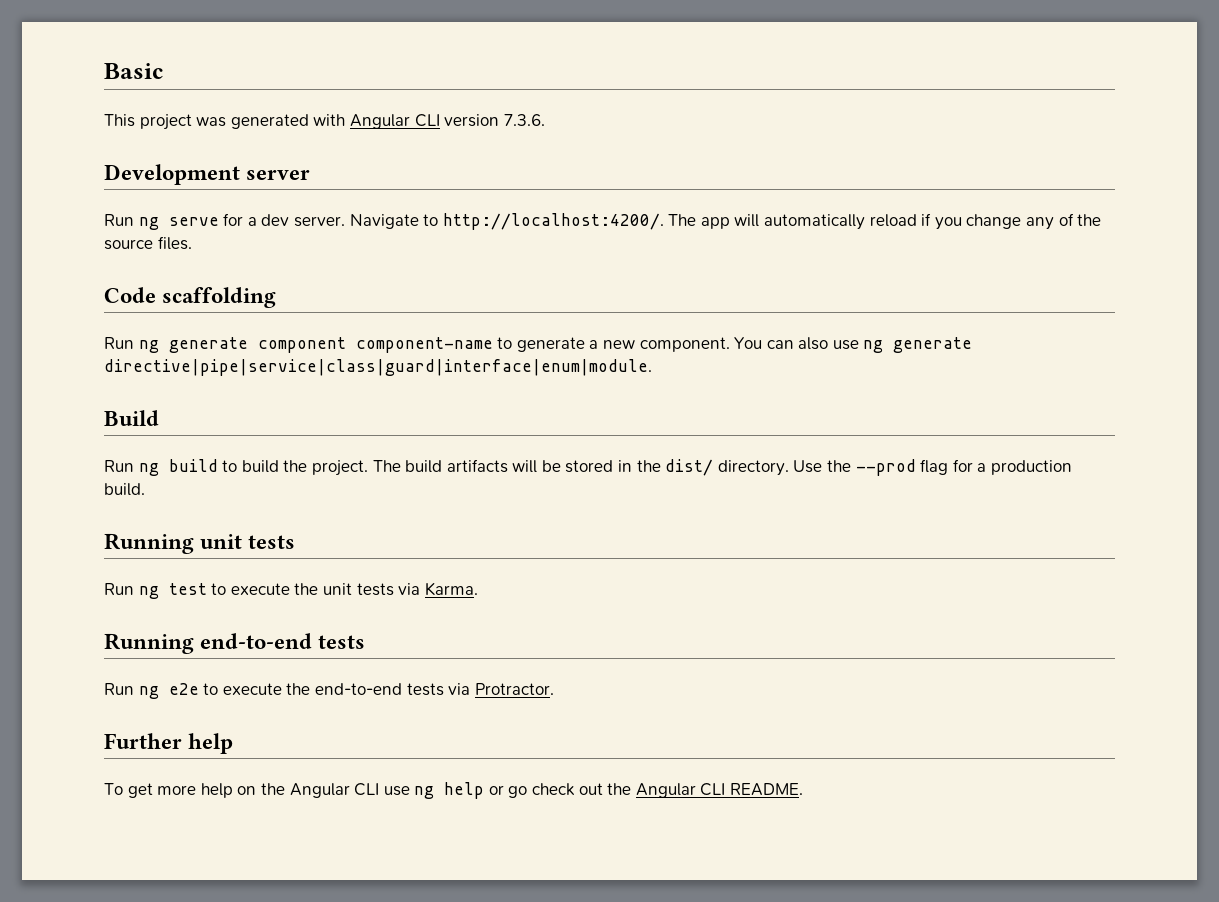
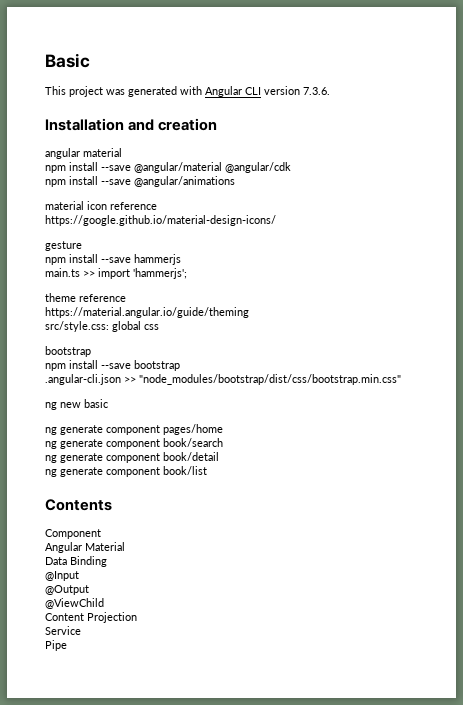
[104,164,311,185] [104,213,1102,230] [104,236,192,250] [104,287,277,308] [104,337,973,353] [104,359,652,376] [104,410,159,426] [104,459,1072,476] [104,483,145,496] [104,533,296,554] [104,582,478,599] [104,633,366,654] [104,683,554,699] [104,733,234,754] [104,782,804,799] Development server // Run ng serve for a dev server. Navigate to http://localhost:4200/. The app will automatically reload if you change any of the source files. // Code scaffolding // Run ng generate component component-name to generate a new component. You can also use ng generate directive|pipe|service|class|guard|interface|enum|module. // Build // Run ng build to build the project. The build artifacts will be stored in the dist/ directory. Use the --prod flag for a production build. // Running unit tests // Run ng test to execute the unit tests via Karma. // Running end-to-end tests // Run ng e2e to execute the end-to-end tests via Protractor. // Further help // To get more help on the Angular CLI use ng help or go check out the Angular CLI README. -> [45,118,218,131] [45,148,122,159] [45,162,291,173] [45,176,235,187] [45,201,157,210] [45,215,276,226] [45,241,82,251] [45,254,181,265] [45,268,187,279] [45,293,126,302] [45,307,249,318] [45,321,159,332] [45,346,91,357] [45,360,180,371] [45,374,401,385] [45,399,108,410] [45,424,223,435] [45,438,223,449] [45,452,219,463] [45,466,207,477] [45,499,112,511] [45,529,101,539] [45,542,125,553] [45,556,107,567] [45,571,79,581] [45,585,89,595] [45,598,104,609] [45,612,137,623] [45,626,81,635] [45,640,67,651] Installation and creation // angular material // npm install --save @angular/material @angular/cdk // npm install --save @angular/animations // material icon reference // https://google.github.io/material-design-icons/ // gesture // npm install --save hammerjs // main.ts >> import 'hammerjs'; // theme reference // https://material.angular.io/guide/theming // src/style.css: global css // bootstrap // npm install --save bootstrap // .angular-cli.json >> "node_modules/bootstrap/dist/css/bootstrap.min.css" // ng new basic // ng generate component pages/home // ng generate component book/search // ng generate component book/detail // ng generate component book/list // Contents // Component // Angular Material // Data Binding // @Input // @Output // @ViewChild // Content Projection // Service // Pipe

